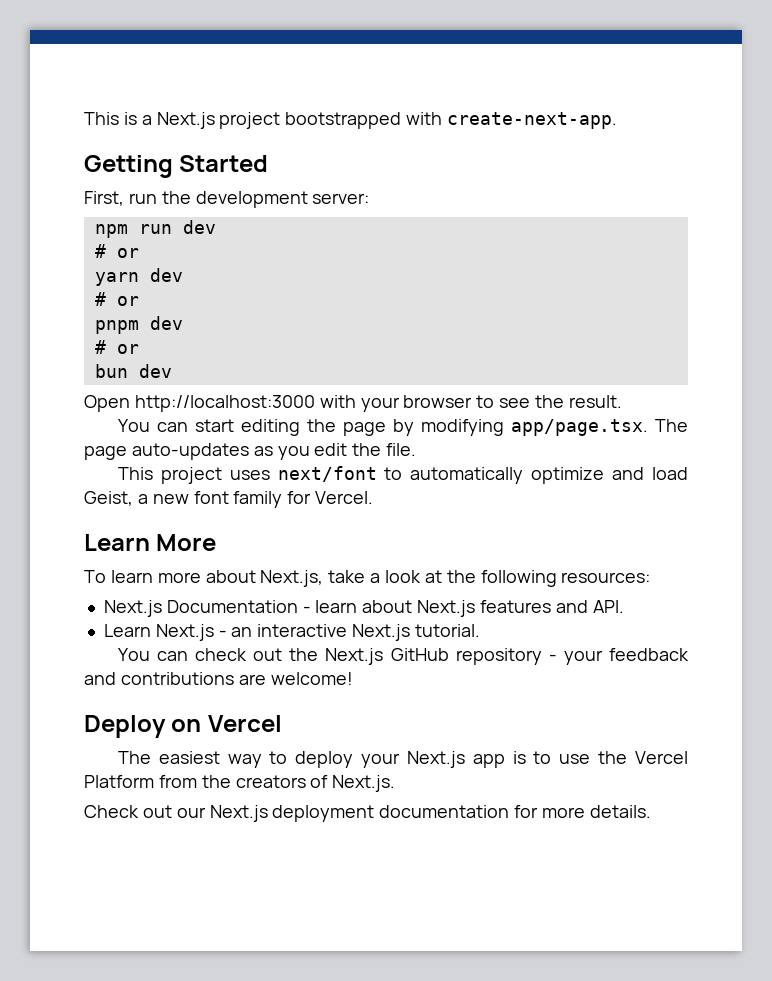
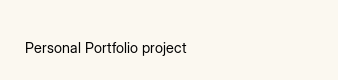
[84,112,618,129] [84,155,269,178] [84,191,370,208] [94,220,216,238] [94,244,139,258] [94,268,183,286] [94,292,139,306] [94,316,183,334] [94,340,139,354] [94,364,172,378] [84,395,622,412] [117,419,688,436] [84,443,417,460] [117,466,689,484] [84,491,374,508] [84,534,217,551] [84,570,651,587] [103,600,624,617] [103,624,480,641] [117,648,689,665] [84,672,353,685] [84,715,282,738] [117,751,689,768] [84,775,396,792] [84,805,651,822] This is a Next.js project bootstrapped with create-next-app. // Getting Started // First, run the development server: // npm run dev // # or // yarn dev // # or // pnpm dev // # or // bun dev // Open http://localhost:3000 with your browser to see the result. // You can start editing the page by modifying app/page.tsx. The page auto-updates as you edit the file. // This project uses next/font to automatically optimize and load Geist, a new font family for Vercel. // Learn More // To learn more about Next.js, take a look at the following resources: // Next.js Documentation - learn about Next.js features and API. // Learn Next.js - an interactive Next.js tutorial. // You can check out the Next.js GitHub repository - your feedback and contributions are welcome! // Deploy on Vercel // The easiest way to deploy your Next.js app is to use the Vercel Platform from the creators of Next.js. // Check out our Next.js deployment documentation for more details. -> [25,42,187,56] Personal Portfolio project

